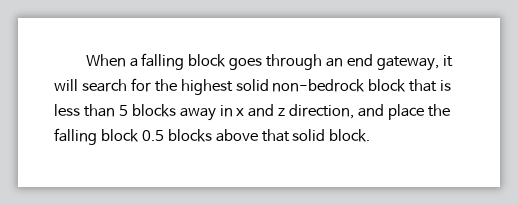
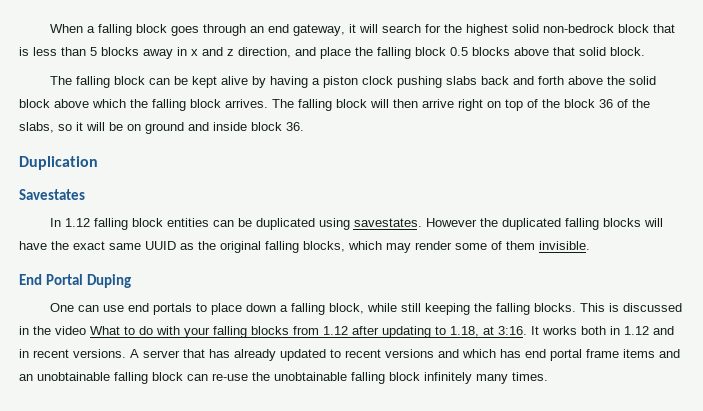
(371, 135) none -> [49,76,656,88] [19,99,650,111] [19,122,304,134] [19,156,98,170] [19,189,85,200] [49,218,663,230] [19,241,590,253] [19,274,132,288] [49,303,682,315] [19,326,674,338] [19,349,680,361] [19,372,548,384] // The falling block can be kept alive by having a piston clock pushing slabs back and forth above the solid block above which the falling block arrives. The falling block will then arrive right on top of the block 36 of the slabs, so it will be on ground and inside block 36. // Duplication // Savestates // In 1.12 falling block entities can be duplicated using savestates. However the duplicated falling blocks will have the exact same UUID as the original falling blocks, which may render some of them invisible. // End Portal Duping // One can use end portals to place down a falling block, while still keeping the falling blocks. This is discussed in the video What to do with your falling blocks from 1.12 after updating to 1.18, at 3:16. It works both in 1.12 and in recent versions. A server that has already updated to recent versions and which has end portal frame items and an unobtainable falling block can re-use the unobtainable falling block infinitely many times.

